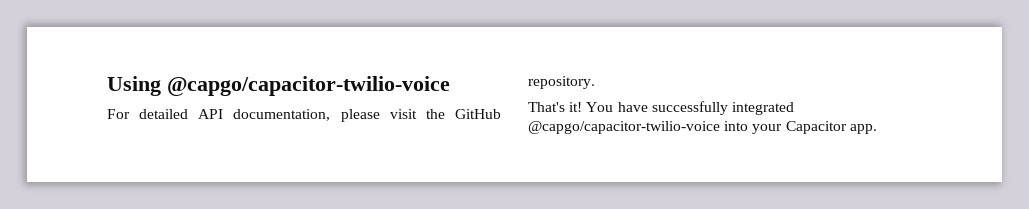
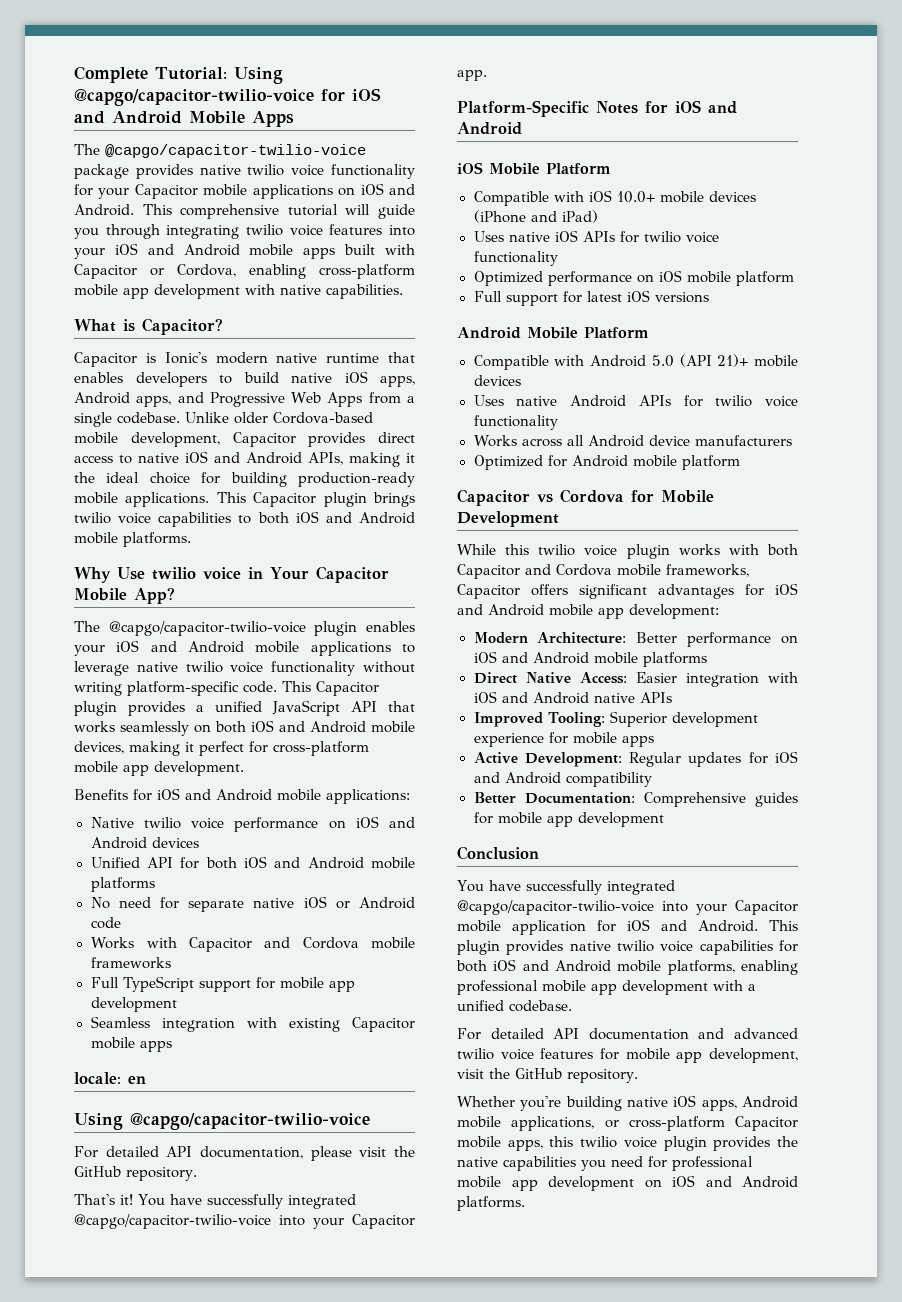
(107, 86) none -> [74,66,283,84] [74,88,381,106] [74,111,294,127] [74,144,366,158] [74,164,415,179] [74,183,415,199] [74,204,415,219] [74,224,415,239] [74,243,415,259] [74,264,415,279] [74,284,403,299] [74,318,223,335] [74,352,415,367] [74,371,415,387] [74,392,415,407] [74,412,373,427] [74,432,415,447] [74,451,415,467] [74,472,415,487] [74,492,415,507] [74,511,415,527] [74,532,191,547] [74,566,389,583] [74,587,175,604] [74,621,415,636] [74,640,415,656] [74,661,416,676] [74,681,379,696] [74,700,415,716] [74,720,415,736] [74,741,369,756] [74,761,244,776] [74,788,410,804] [90,816,415,832] [90,837,199,849] [90,856,415,869] [90,877,155,892] [90,896,416,912] [90,917,121,929] [90,937,415,952] [90,957,171,969] [90,976,356,992] [90,997,177,1012] [90,1016,415,1032] [90,1037,172,1052] [74,1072,146,1084] Complete Tutorial: Using @capgo/capacitor-twilio-voice for iOS and Android Mobile Apps // The @capgo/capacitor-twilio-voice package provides native twilio voice functionality for your Capacitor mobile applications on iOS and Android. This comprehensive tutorial will guide you through integrating twilio voice features into your iOS and Android mobile apps built with Capacitor or Cordova, enabling cross-platform mobile app development with native capabilities. // What is Capacitor? // Capacitor is Ionic's modern native runtime that enables developers to build native iOS apps, Android apps, and Progressive Web Apps from a single codebase. Unlike older Cordova-based mobile development, Capacitor provides direct access to native iOS and Android APIs, making it the ideal choice for building production-ready mobile applications. This Capacitor plugin brings twilio voice capabilities to both iOS and Android mobile platforms. // Why Use twilio voice in Your Capacitor Mobile App? // The @capgo/capacitor-twilio-voice plugin enables your iOS and Android mobile applications to leverage native twilio voice functionality without writing platform-specific code. This Capacitor plugin provides a unified JavaScript API that works seamlessly on both iOS and Android mobile devices, making it perfect for cross-platform mobile app development. // Benefits for iOS and Android mobile applications: // Native twilio voice performance on iOS and Android devices // Unified API for both iOS and Android mobile platforms // No need for separate native iOS or Android code // Works with Capacitor and Cordova mobile frameworks // Full TypeScript support for mobile app development // Seamless integration with existing Capacitor mobile apps // locale: en //
(877, 129) none -> [457,100,737,117] [457,122,522,135] [457,162,611,175] [473,190,756,206] [473,210,598,223] [473,230,719,243] [473,251,558,266] [473,270,794,286] [473,290,709,306] [457,327,649,339] [473,354,798,370] [473,375,521,386] [473,395,798,407] [473,415,558,430] [473,435,793,447] [473,455,740,470] [457,489,714,506] [457,511,559,527] [457,544,798,559] [457,564,749,579] [457,583,798,599] [457,604,719,619] [473,632,798,647] [473,651,707,667] [473,672,798,687] [473,691,672,704] [473,711,759,727] [473,732,654,747] [473,751,798,767] [473,772,652,787] [473,792,798,807] [473,812,664,827] [457,846,539,860] [457,880,675,895] [457,900,798,915] [457,919,798,935] [457,940,798,955] [456,959,798,975] [457,980,756,995] [457,1000,572,1012] [457,1028,798,1040] [457,1048,798,1063] [457,1068,638,1083] [457,1095,798,1111] [457,1116,798,1131] [457,1136,798,1151] [457,1156,753,1171] [457,1175,798,1191] [457,1196,525,1211] // Platform-Specific Notes for iOS and Android // iOS Mobile Platform // Compatible with iOS 10.0+ mobile devices (iPhone and iPad) // Uses native iOS APIs for twilio voice functionality // Optimized performance on iOS mobile platform // Full support for latest iOS versions // Android Mobile Platform // Compatible with Android 5.0 (API 21)+ mobile devices // Uses native Android APIs for twilio voice functionality // Works across all Android device manufacturers // Optimized for Android mobile platform // Capacitor vs Cordova for Mobile Development // While this twilio voice plugin works with both Capacitor and Cordova mobile frameworks, Capacitor offers significant advantages for iOS and Android mobile app development: // Modern Architecture: Better performance on iOS and Android mobile platforms // Direct Native Access: Easier integration with iOS and Android native APIs // Improved Tooling: Superior development experience for mobile apps // Active Development: Regular updates for iOS and Android compatibility // Better Documentation: Comprehensive guides for mobile app development // Conclusion // You have successfully integrated @capgo/capacitor-twilio-voice into your Capacitor mobile application for iOS and Android. This plugin provides native twilio voice capabilities for both iOS and Android mobile platforms, enabling professional mobile app development with a unified codebase. // For detailed API documentation and advanced twilio voice features for mobile app development, visit the GitHub repository. // Whether you're building native iOS apps, Android mobile applications, or cross-platform Capacitor mobile apps, this twilio voice plugin provides the native capabilities you need for professional mobile app development on iOS and Android platforms.

